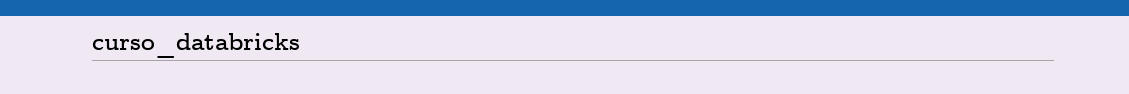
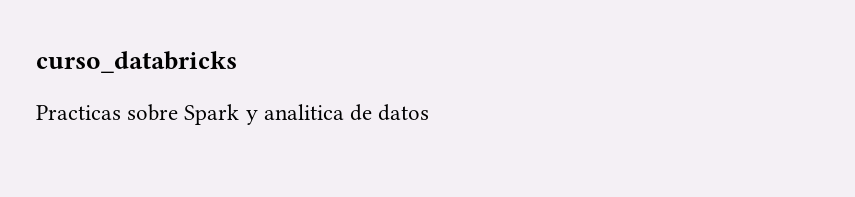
(300, 45) none -> [36,104,430,125] // Practicas sobre Spark y analitica de datos

